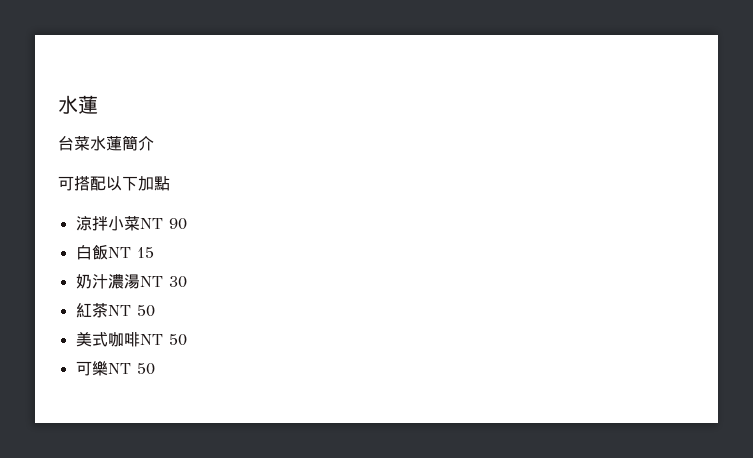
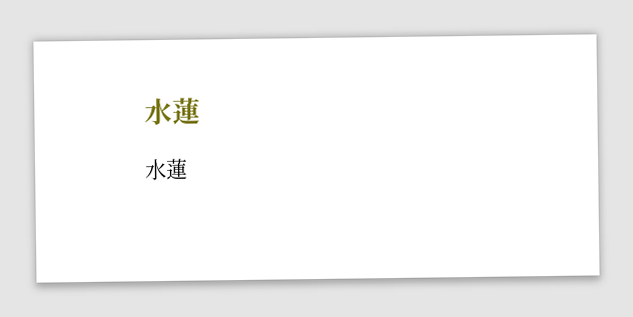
[58,135,154,151] [58,176,170,191] [75,216,187,231] [75,244,154,260] [75,274,187,289] [75,303,155,318] [75,332,187,347] [75,360,155,376] 台菜水蓮簡介 // 可搭配以下加點 // 涼拌小菜NT 90 // 白飯NT 15 // 奶汁濃湯NT 30 // 紅茶NT 50 // 美式咖啡NT 50 // 可樂NT 50 -> [144,158,188,181] 水蓮

